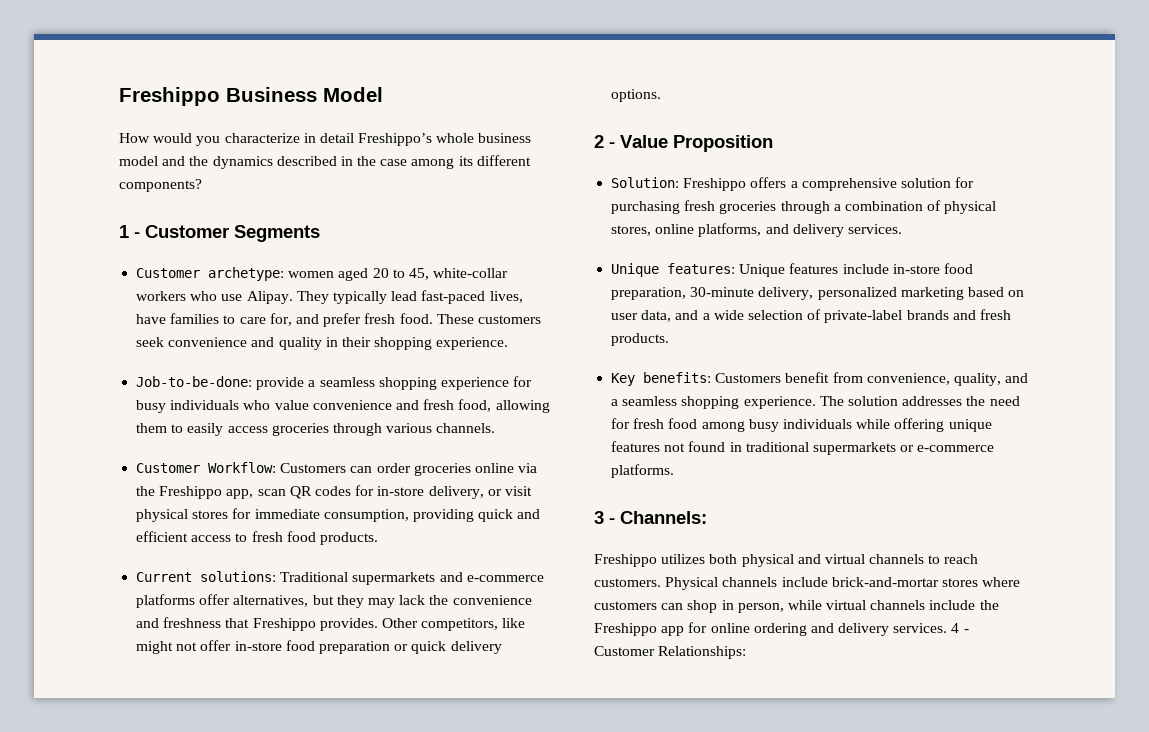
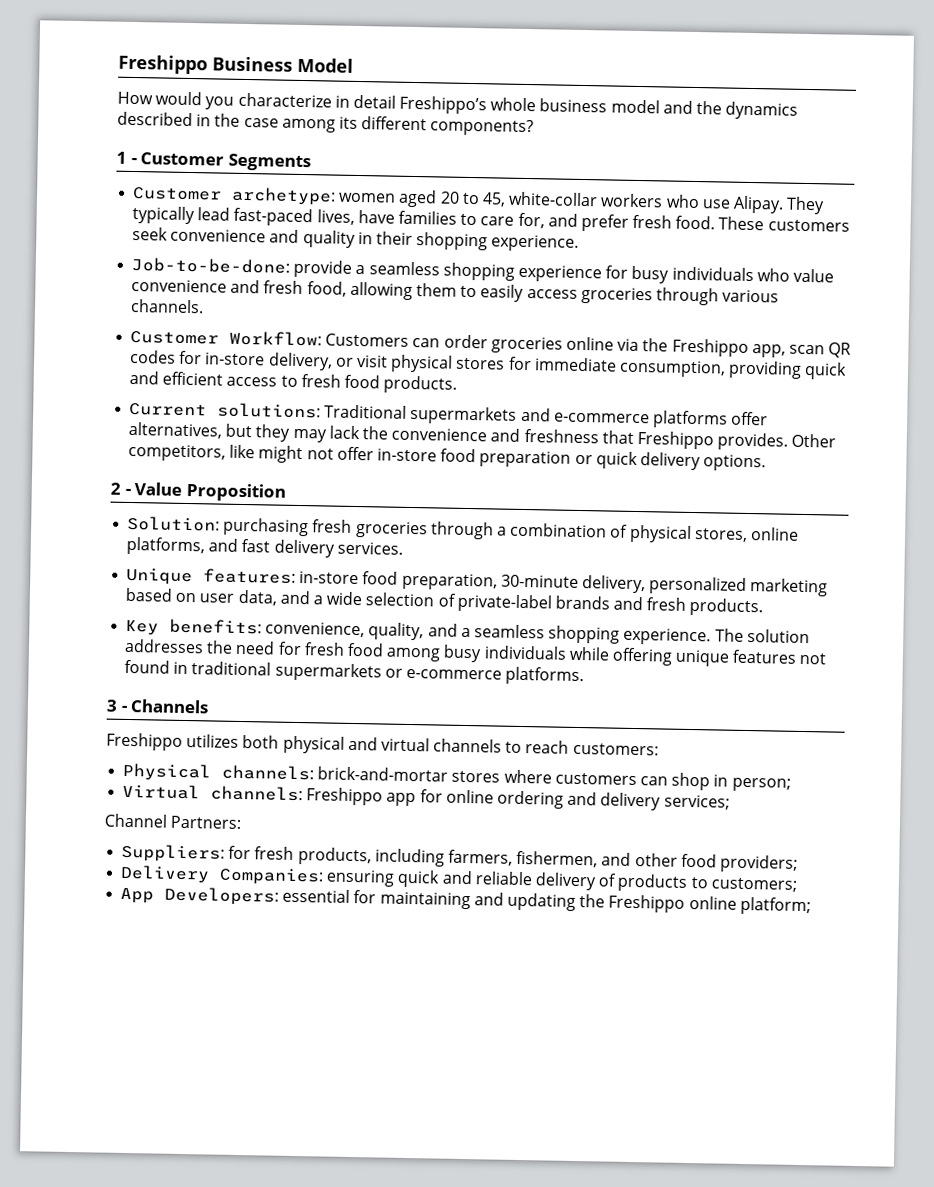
[683,177,975,191] Freshippo offers a comprehensive solution for -> (221, 523) none
(789, 229) none -> [241,538,271,553] fast
[739,263,889,277] Unique features include -> (297, 576) none
[715,372,863,383] Customers benefit from -> (263, 626) none
[620,511,707,524] Channels: -> [130,699,210,714] Channels
[594,577,828,590] customers. Physical channels include -> [572,742,659,756] [122,762,315,782] customers: // Physical channels:
[737,600,999,613] person, while virtual channels include the -> [731,777,791,792] [122,783,304,802] person; // Virtual channels:
[893,623,969,633] [594,646,747,659] services. 4 - Customer Relationships: -> [663,794,730,810] [104,813,242,830] [121,843,798,873] [120,864,797,892] [120,886,811,916] services; // Channel Partners: // Suppliers: for fresh products, including farmers, fishermen, and other food providers; // Delivery Companies: ensuring quick and reliable delivery of products to customers; // App Developers: essential for maintaining and updating the Freshippo online platform;

